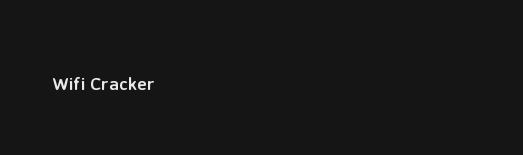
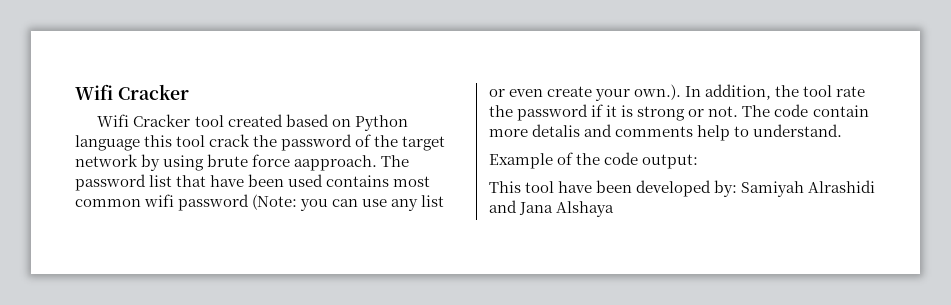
[52,77,155,90] Wifi Cracker -> [75,84,189,100] [97,114,408,131] [75,134,446,151] [75,154,410,171] [75,174,431,191] [75,194,445,211] [489,84,866,101] [489,104,869,121] [489,124,843,141] [489,152,699,169] [489,180,876,197] [489,200,615,217] Wifi Cracker // Wifi Cracker tool created based on Python language this tool crack the password of the target network by using brute force aapproach. The password list that have been used contains most common wifi password (Note: you can use any list or even create your own.). In addition, the tool rate the password if it is strong or not. The code contain more detalis and comments help to understand. // Example of the code output: // This tool have been developed by: Samiyah Alrashidi and Jana Alshaya

